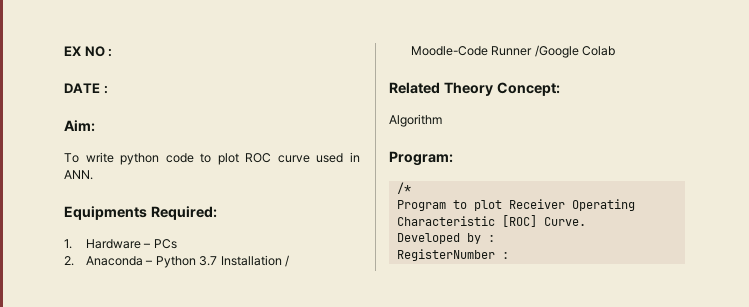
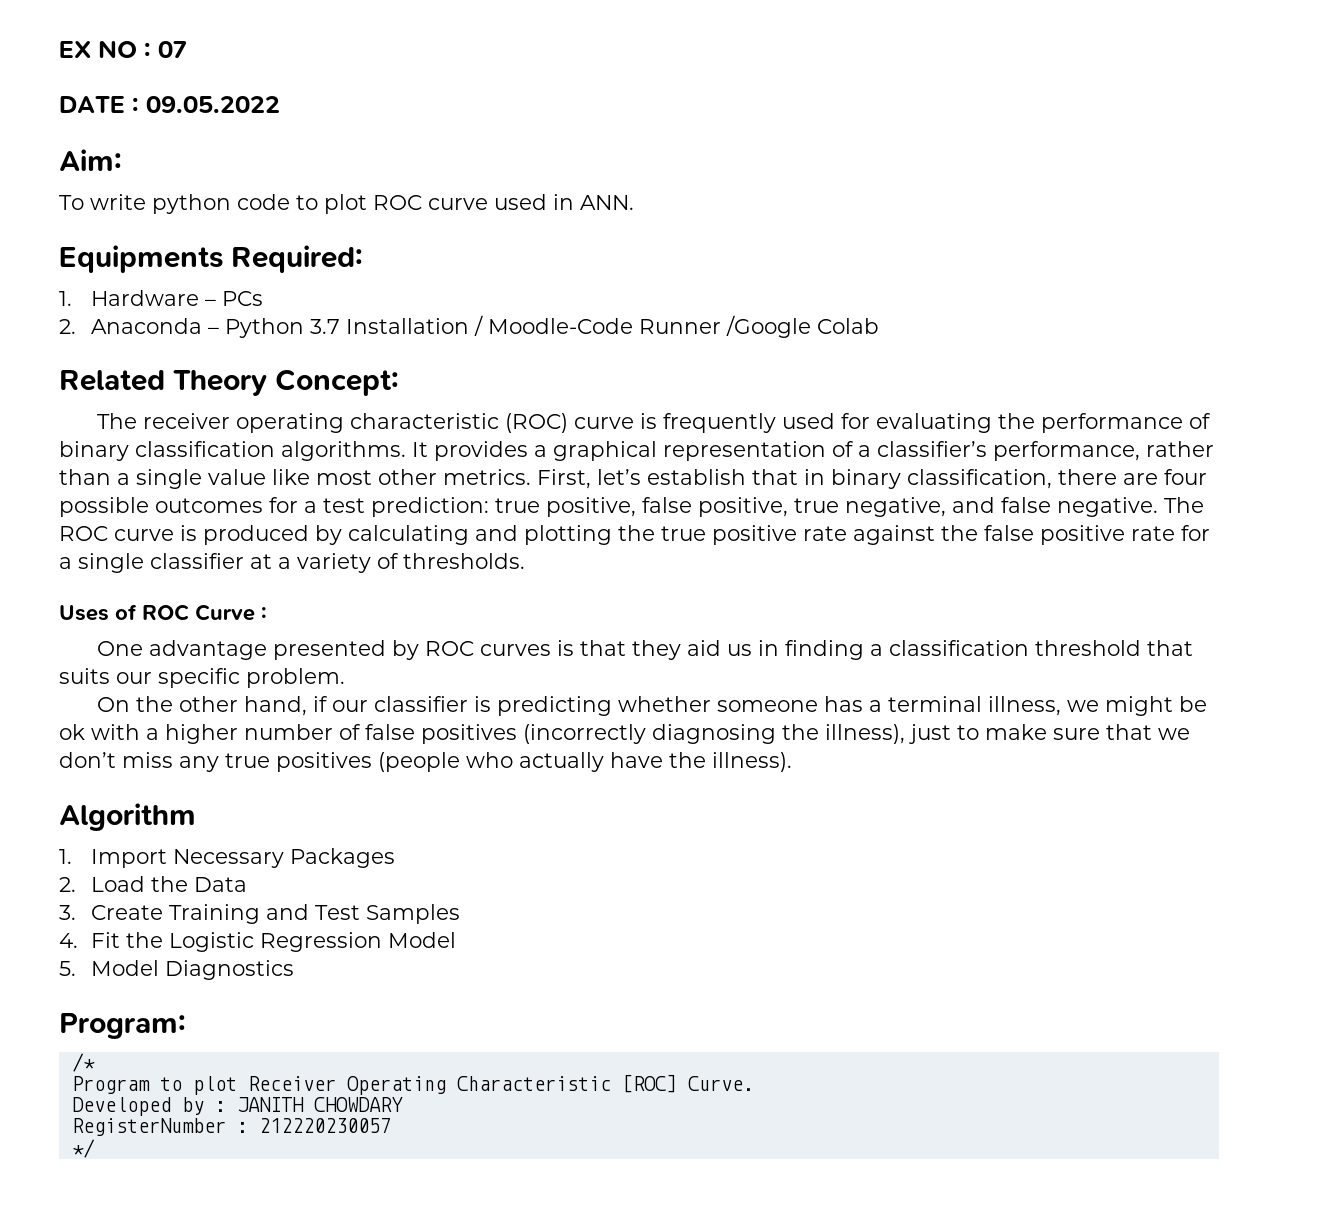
(113, 52) none -> [158,41,187,58] 07
(108, 89) none -> [146,96,280,113] 09.05.2022
[389,114,442,127] Algorithm -> [97,413,1212,433] [59,441,1214,461] [59,469,1207,489] [59,497,1204,517] [59,525,1210,545] [59,553,525,573] [59,604,267,621] [97,640,1194,660] [59,668,345,688] [97,696,1208,716] [59,724,1190,744] [59,752,792,772] [59,803,196,831] [59,848,395,868] [59,876,247,892] [59,904,460,924] [59,932,456,952] [59,960,294,980] The receiver operating characteristic (ROC) curve is frequently used for evaluating the performance of binary classification algorithms. It provides a graphical representation of a classifier’s performance, rather than a single value like most other metrics. First, let’s establish that in binary classification, there are four possible outcomes for a test prediction: true positive, false positive, true negative, and false negative. The ROC curve is produced by calculating and plotting the true positive rate against the false positive rate for a single classifier at a variety of thresholds. // Uses of ROC Curve : // One advantage presented by ROC curves is that they aid us in finding a classification threshold that suits our specific problem. // On the other hand, if our classifier is predicting whether someone has a terminal illness, we might be ok with a higher number of false positives (incorrectly diagnosing the illness), just to make sure that we don’t miss any true positives (people who actually have the illness). // Algorithm // 1. Import Necessary Packages // 2. Load the Data // 3. Create Training and Test Samples // 4. Fit the Logistic Regression Model // 5. Model Diagnostics
(495, 238) none -> [236,1097,403,1112] JANITH CHOWDARY
(509, 255) none -> [258,1118,391,1133] [71,1139,95,1158] 212220230057 // */

